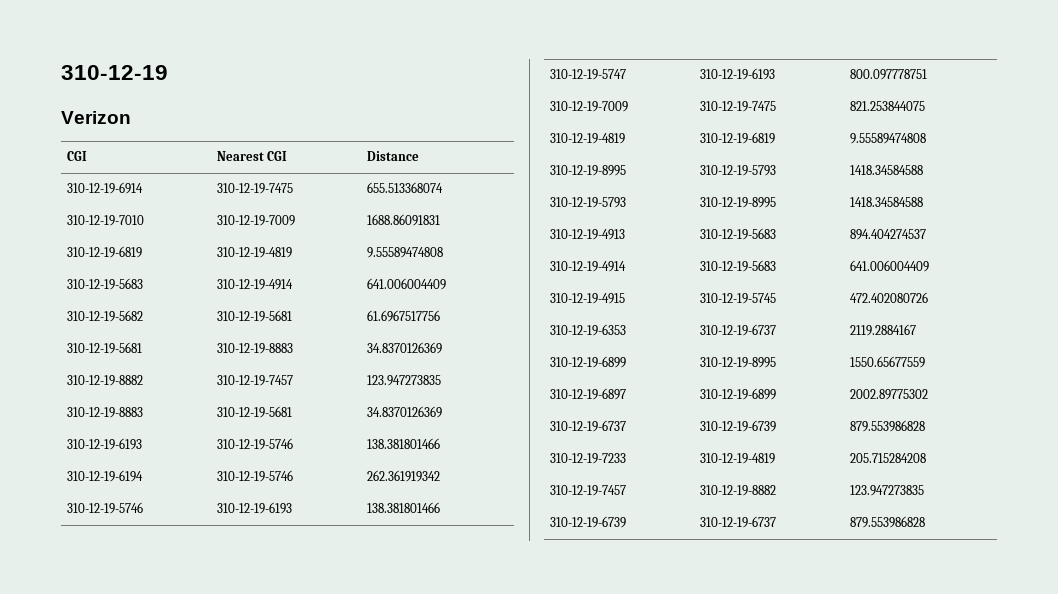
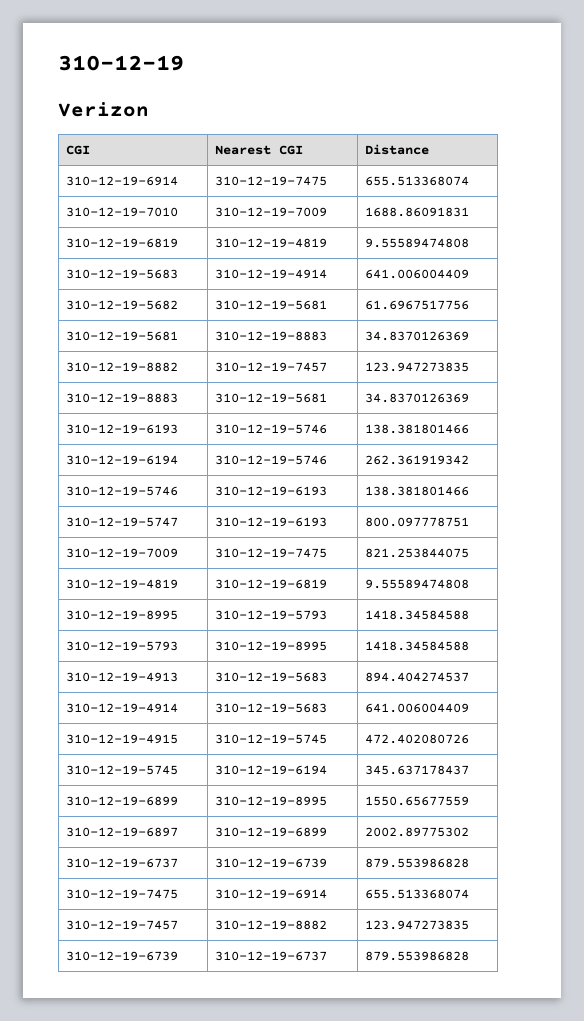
[549,324,626,336] [699,324,776,336] [849,324,916,336] 310-12-19-6353 | 310-12-19-6737 | 2119.2884167 -> [66,765,179,775] [215,765,328,775] [365,765,470,775] 310-12-19-5745 | 310-12-19-6194 | 345.637178437
[549,453,626,464] [699,453,775,464] [849,453,926,463] 310-12-19-7233 | 310-12-19-4819 | 205.715284208 -> [66,889,179,899] [215,889,328,899] [365,889,470,899] 310-12-19-7475 | 310-12-19-6914 | 655.513368074

